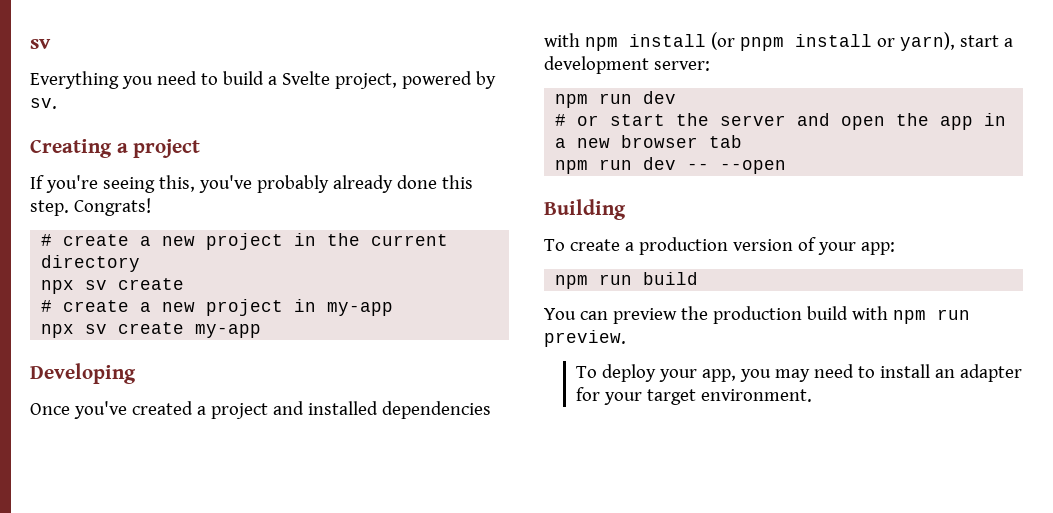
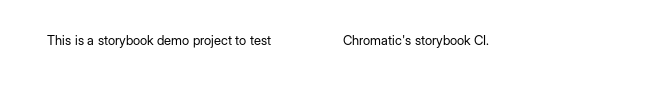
[30,39,51,49] [30,71,496,89] [30,98,57,109] [30,139,201,158] [30,175,473,193] [30,198,151,216] [41,233,449,250] [41,255,141,272] [41,278,185,294] [41,299,394,316] [41,322,262,338] [30,363,136,384] [30,401,491,419] [544,32,1013,51] [544,56,710,74] [555,91,677,108] [555,113,1007,130] [555,135,743,148] [555,157,787,174] [544,199,626,220] [544,237,895,255] [555,272,699,289] [544,306,970,324] [544,330,626,347] [576,364,1023,382] [576,387,813,405] sv // Everything you need to build a Svelte project, powered by sv. // Creating a project // If you're seeing this, you've probably already done this step. Congrats! // # create a new project in the current directory // npx sv create // # create a new project in my-app // npx sv create my-app // Developing // Once you've created a project and installed dependencies with npm install (or pnpm install or yarn), start a development server: // npm run dev // # or start the server and open the app in a new browser tab // npm run dev -- --open // Building // To create a production version of your app: // npm run build // You can preview the production build with npm run preview. // To deploy your app, you may need to install an adapter for your target environment. -> [47,35,490,48] This is a storybook demo project to test Chromatic's storybook CI.

